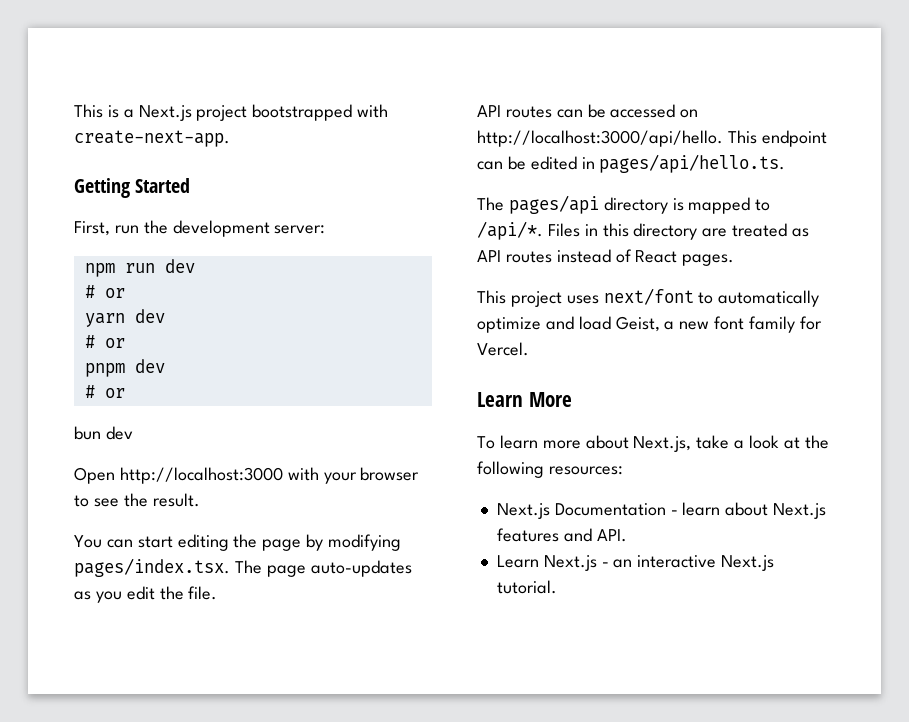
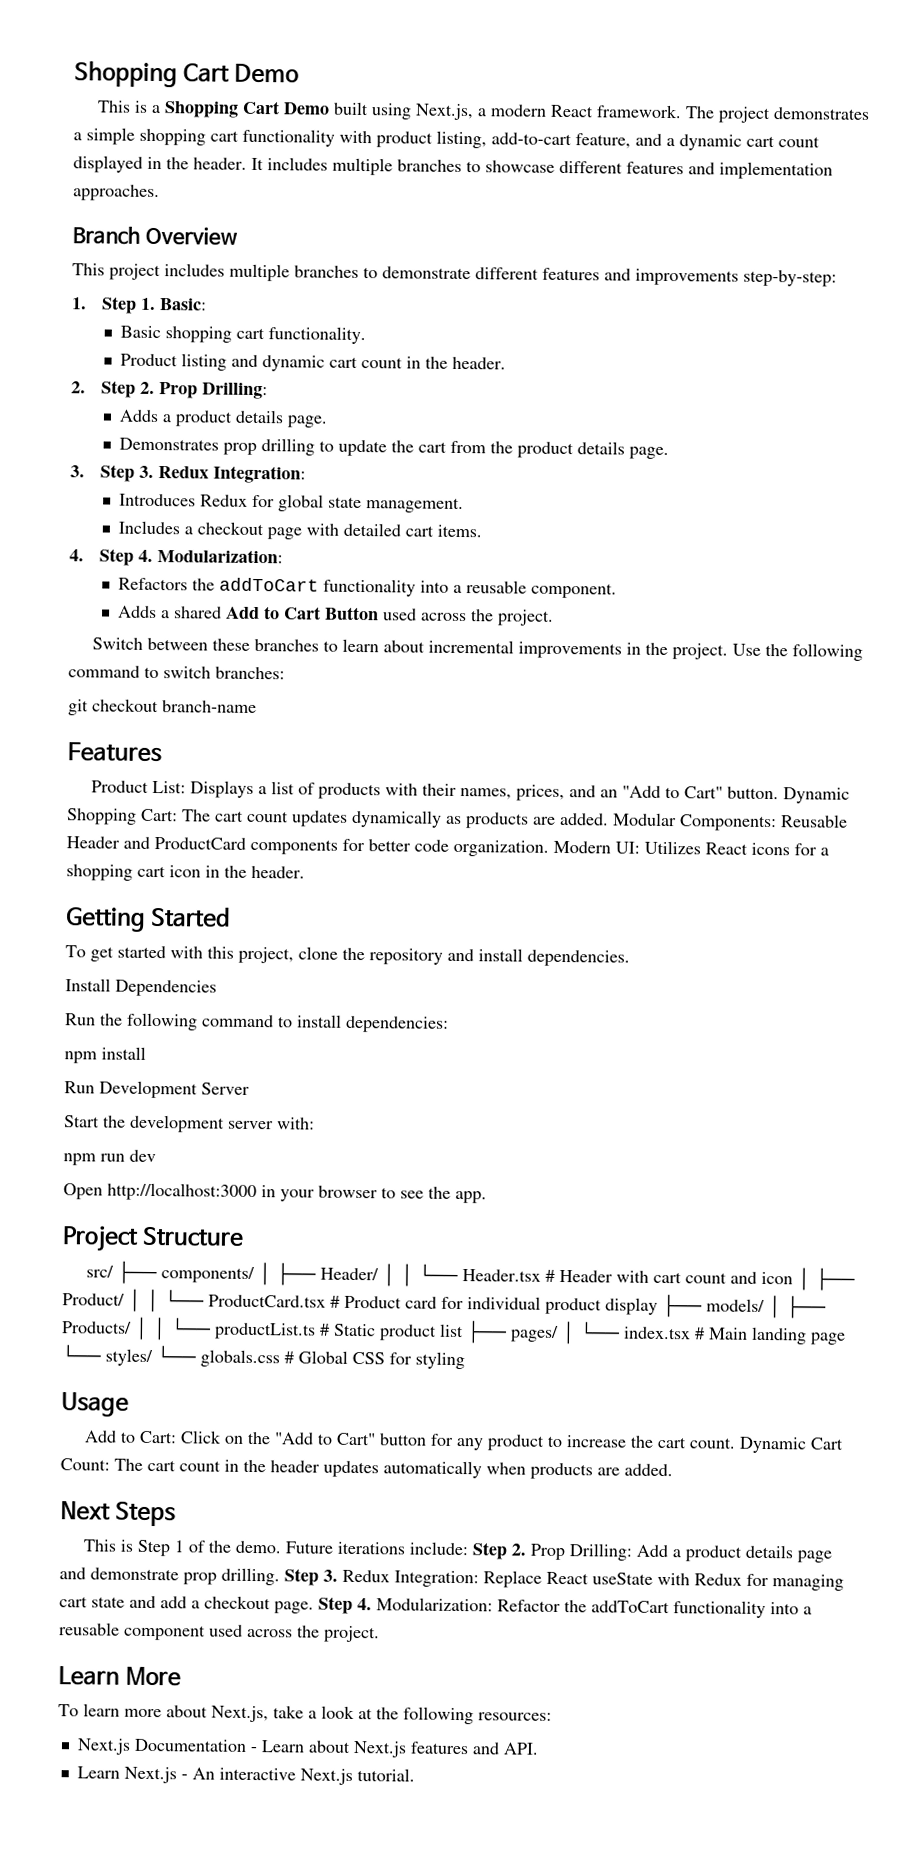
[74,104,389,121] [74,130,230,147] [74,178,191,198] [74,220,326,237] [84,259,195,277] [84,285,125,298] [84,309,165,327] [84,335,125,348] [84,359,165,377] [84,385,125,398] [74,426,101,440] This is a Next.js project bootstrapped with create-next-app. // Getting Started // First, run the development server: // npm run dev // # or // yarn dev // # or // pnpm dev // # or // bun -> [74,61,300,88] [97,100,871,123] [73,127,820,151] [73,155,833,180] [73,184,160,202] [72,226,238,246] [72,263,837,287] [72,296,207,314] [120,325,367,345] [120,353,507,372] [71,380,268,400] [119,409,328,428] [119,437,670,460] [70,464,306,484] [119,493,465,514] [118,520,483,540] [69,548,283,566] [118,577,618,599] [118,605,555,626] [92,637,864,661] [68,665,285,680] [68,698,257,716] [67,742,162,763] [91,780,851,804] [66,808,848,832] [66,836,829,857] [66,864,305,881] [65,906,232,932] [65,945,630,967] [65,978,217,997] [65,1012,449,1033] [64,1046,146,1064] [64,1080,250,1099] [64,1114,315,1133] [63,1153,125,1166] Shopping Cart Demo // This is a Shopping Cart Demo built using Next.js, a modern React framework. The project demonstrates a simple shopping cart functionality with product listing, add-to-cart feature, and a dynamic cart count displayed in the header. It includes multiple branches to showcase different features and implementation approaches. // Branch Overview // This project includes multiple branches to demonstrate different features and improvements step-by-step: // 1. Step 1. Basic: // Basic shopping cart functionality. // Product listing and dynamic cart count in the header. // 2. Step 2. Prop Drilling: // Adds a product details page. // Demonstrates prop drilling to update the cart from the product details page. // 3. Step 3. Redux Integration: // Introduces Redux for global state management. // Includes a checkout page with detailed cart items. // 4. Step 4. Modularization: // Refactors the addToCart functionality into a reusable component. // Adds a shared Add to Cart Button used across the project. // Switch between these branches to learn about incremental improvements in the project. Use the following command to switch branches: // git checkout branch-name // Features // Product List: Displays a list of products with their names, prices, and an "Add to Cart" button. Dynamic Shopping Cart: The cart count updates dynamically as products are added. Modular Components: Reusable Header and ProductCard components for better code organization. Modern UI: Utilizes React icons for a shopping cart icon in the header. // Getting Started // To get started with this project, clone the repository and install dependencies. // Install Dependencies // Run the following command to install dependencies: // npm install // Run Development Server // Start the development server with: // npm run
[287,467,319,481] with -> [261,1185,276,1198] in
[152,493,200,507] [74,534,402,551] [74,558,412,577] [74,586,218,603] [477,104,699,118] [477,130,827,147] [477,154,786,173] [477,195,771,214] [477,221,810,240] [477,249,735,266] [477,288,820,307] [477,316,822,333] [477,342,529,356] result. // You can start editing the page by modifying pages/index.tsx. The page auto-updates as you edit the file. // API routes can be accessed on http://localhost:3000/api/hello. This endpoint can be edited in pages/api/hello.ts. // The pages/api directory is mapped to /api/*. Files in this directory are treated as API routes instead of React pages. // This project uses next/font to automatically optimize and load Geist, a new font family for Vercel. -> [455,1190,487,1204] [62,1225,245,1252] [86,1260,856,1291] [62,1288,826,1319] [62,1316,846,1345] [61,1344,465,1370] [61,1392,129,1417] [84,1430,845,1454] [60,1458,673,1480] [60,1501,177,1527] [83,1539,833,1563] [59,1567,844,1591] [59,1595,812,1619] [59,1622,380,1643] app. // Project Structure // src/ ├── components/ │ ├── Header/ │ │ └── Header.tsx # Header with cart count and icon │ ├── Product/ │ │ └── ProductCard.tsx # Product card for individual product display ├── models/ │ ├── Products/ │ │ └── productList.ts # Static product list ├── pages/ │ └── index.tsx # Main landing page └── styles/ └── globals.css # Global CSS for styling // Usage // Add to Cart: Click on the "Add to Cart" button for any product to increase the cart count. Dynamic Cart Count: The cart count in the header updates automatically when products are added. // Next Steps // This is Step 1 of the demo. Future iterations include: Step 2. Prop Drilling: Add a product details page and demonstrate prop drilling. Step 3. Redux Integration: Replace React useState with Redux for managing cart state and add a checkout page. Step 4. Modularization: Refactor the addToCart functionality into a reusable component used across the project.
[682,502,721,516] learn -> [260,1740,305,1753] Learn
[613,559,633,568] an -> [191,1767,215,1780] An

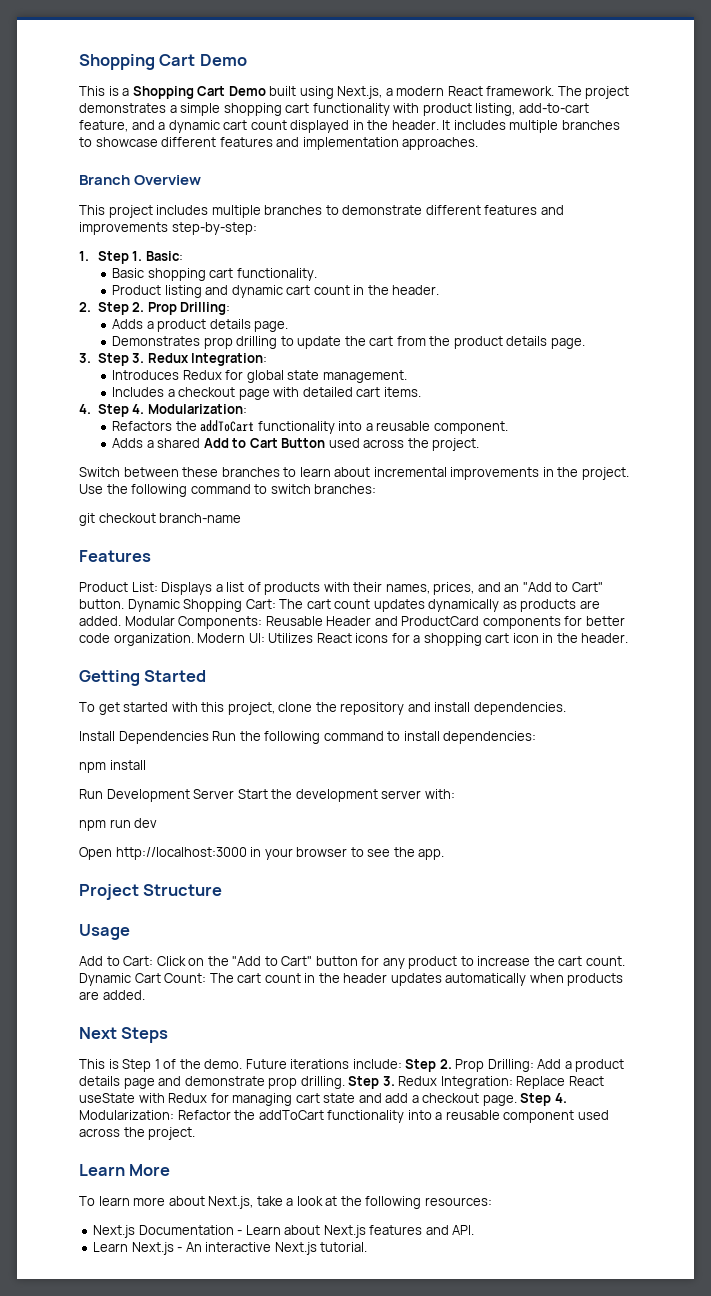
(217, 988) // -> (209, 737) none
(250, 1088) // -> (235, 794) none
[86,1260,856,1291] [62,1288,826,1319] [62,1316,846,1345] [61,1344,465,1370] // src/ ├── components/ │ ├── Header/ │ │ └── Header.tsx # Header with cart count and icon │ ├── Product/ │ │ └── ProductCard.tsx # Product card for individual product display ├── models/ │ ├── Products/ │ │ └── productList.ts # Static product list ├── pages/ │ └── index.tsx # Main landing page └── styles/ └── globals.css # Global CSS for styling -> (223, 890) none

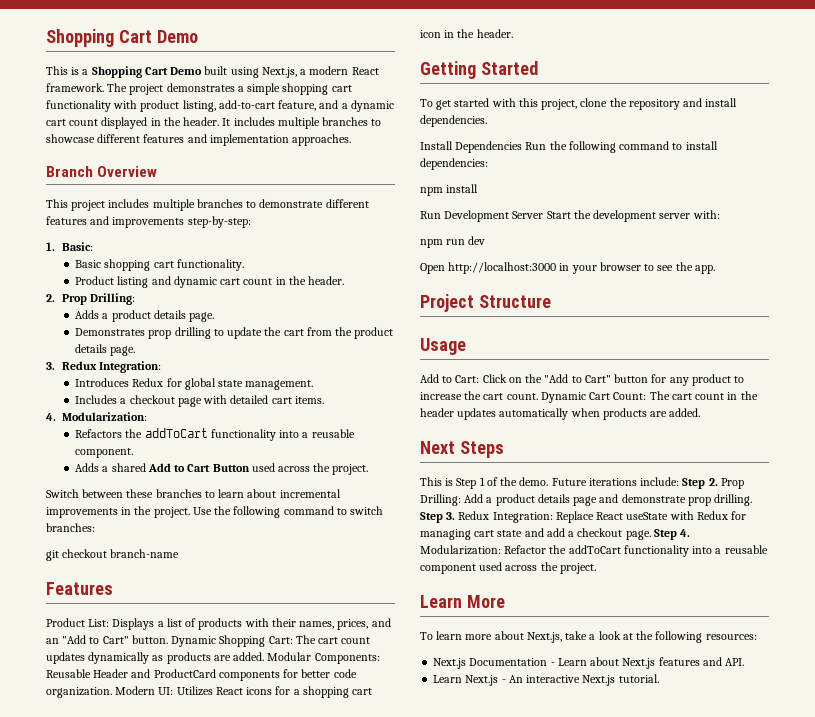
[97,251,143,264] Step 1. -> (55, 246) none
[97,302,145,315] Step 2. -> (55, 298) none
[97,353,145,366] Step 3. -> (55, 366) none
[97,404,145,417] Step 4. -> (56, 417) none

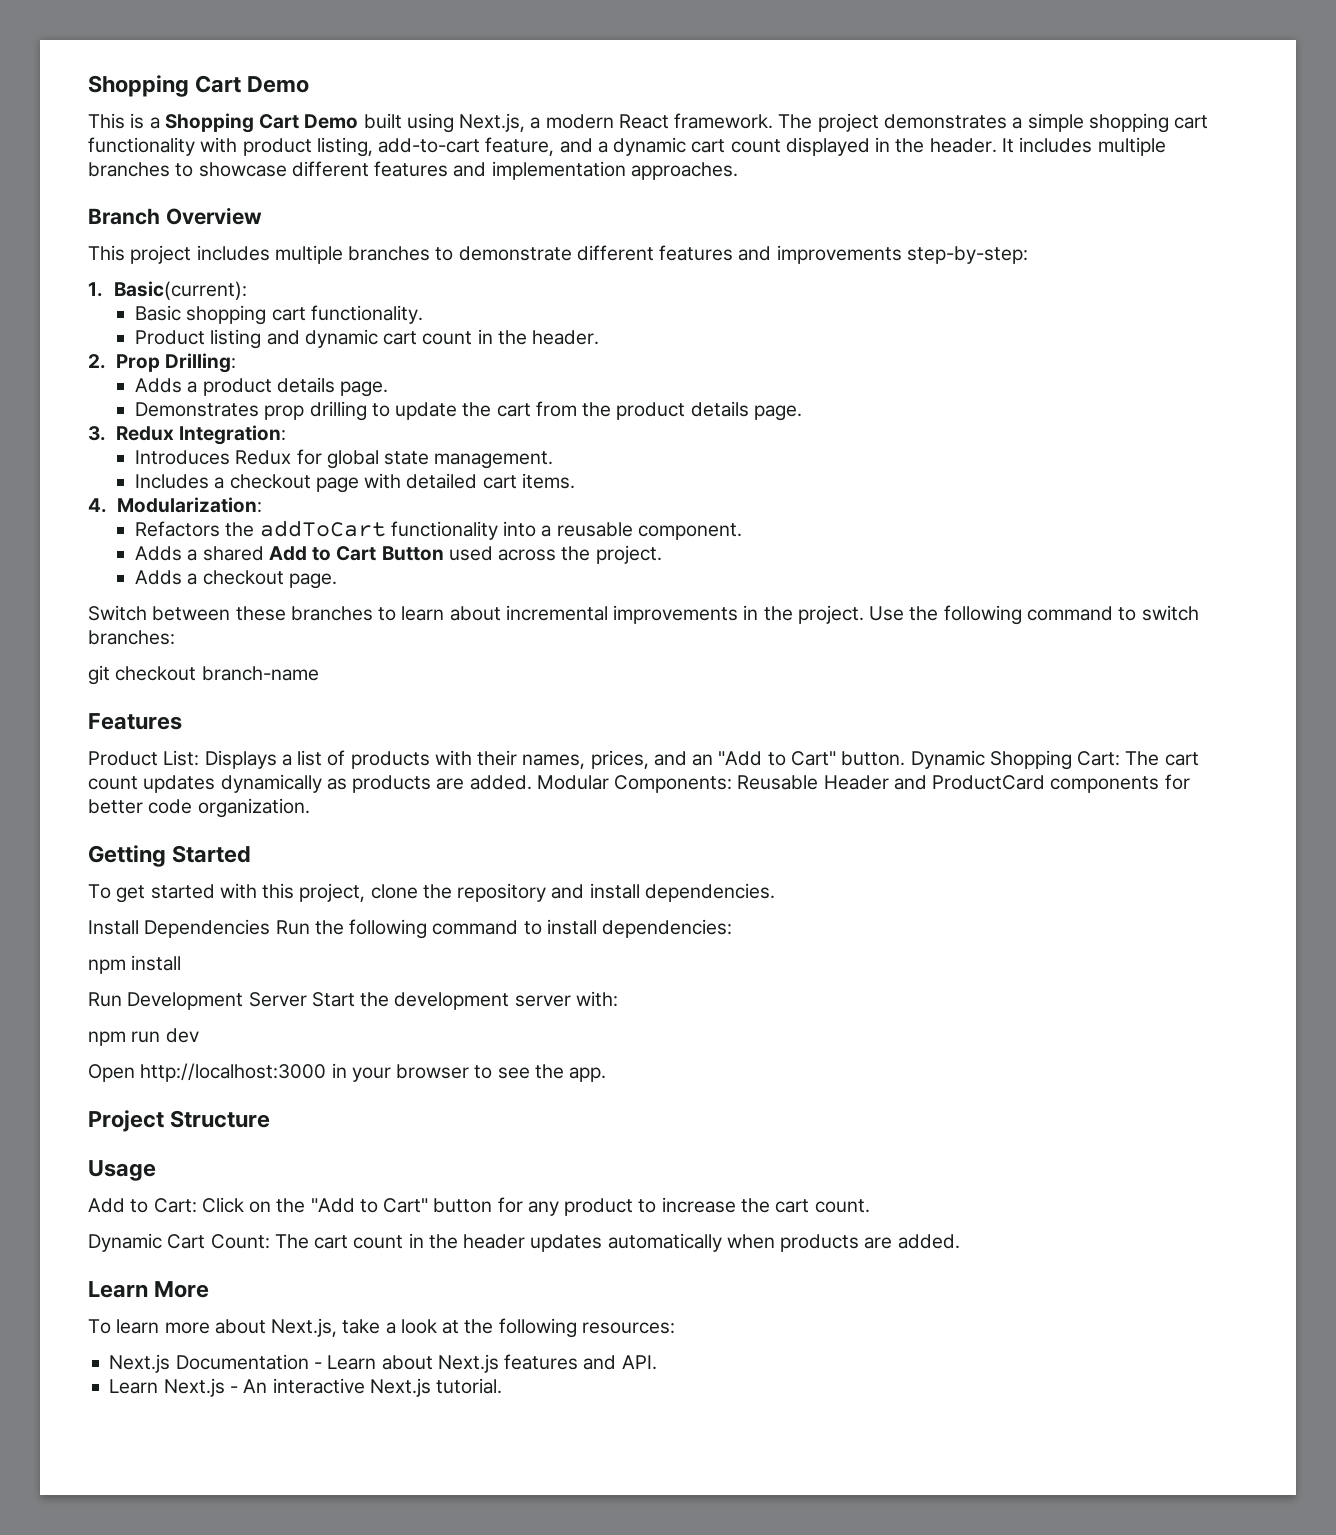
[61,242,93,251] Basic: -> [113,281,247,300] Basic(current):
(369, 469) none -> [135,570,337,589] // Adds a checkout page.
[115,686,373,698] [420,29,513,38] Modern UI: Utilizes React icons for a shopping cart icon in the header. -> (310, 808) none
(538, 396) none -> (870, 1206) //
[420,441,504,458] [420,477,744,489] [420,494,753,506] [420,511,747,523] [420,528,691,540] [420,545,768,557] [420,562,596,574] // Next Steps // This is Step 1 of the demo. Future iterations include: Step 2. Prop Drilling: Add a product details page and demonstrate prop drilling. Step 3. Redux Integration: Replace React useState with Redux for managing cart state and add a checkout page. Step 4. Modularization: Refactor the addToCart functionality into a reusable component used across the project. -> (960, 1241) none

